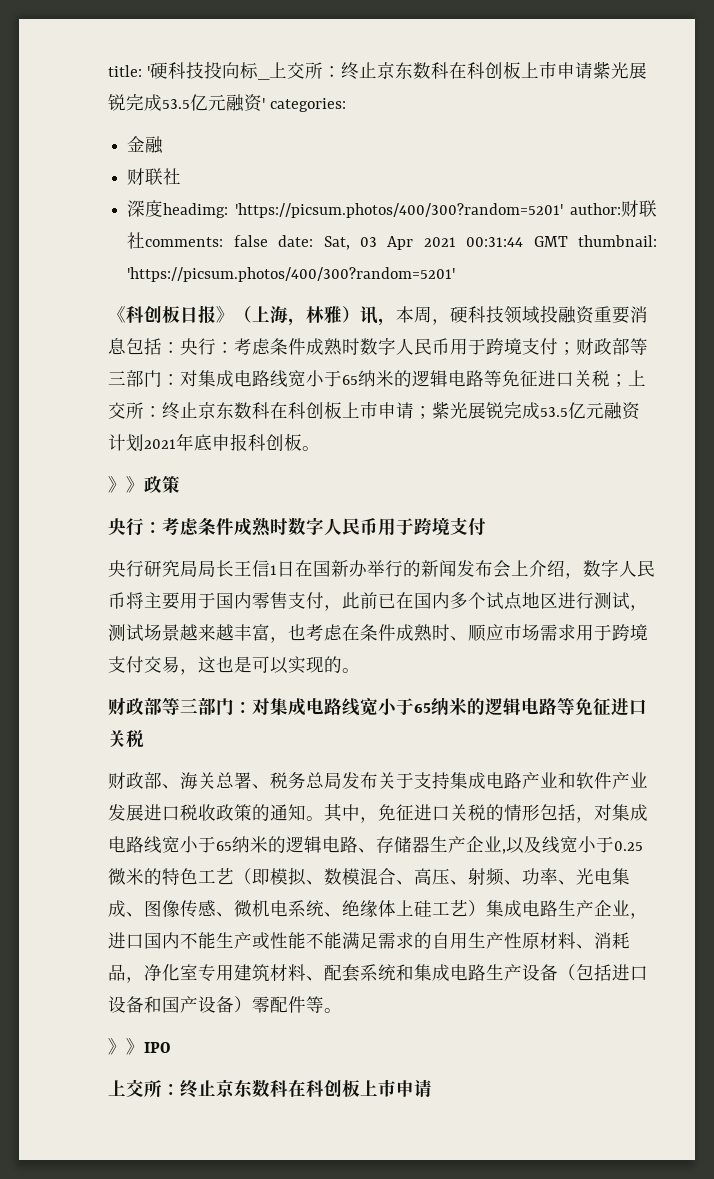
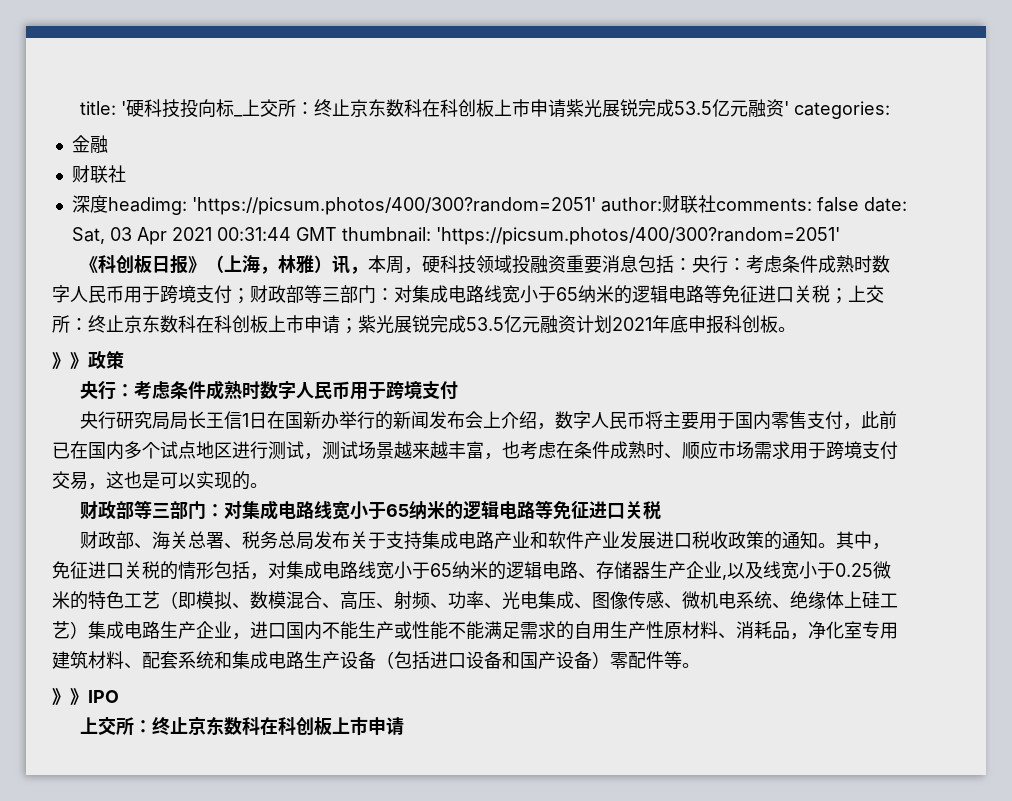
[235,203,564,218] 'https://picsum.photos/400/300?random=5201' -> [191,197,596,215] 'https://picsum.photos/400/300?random=2051'
[127,267,456,282] 'https://picsum.photos/400/300?random=5201' -> [435,227,840,245] 'https://picsum.photos/400/300?random=2051'

